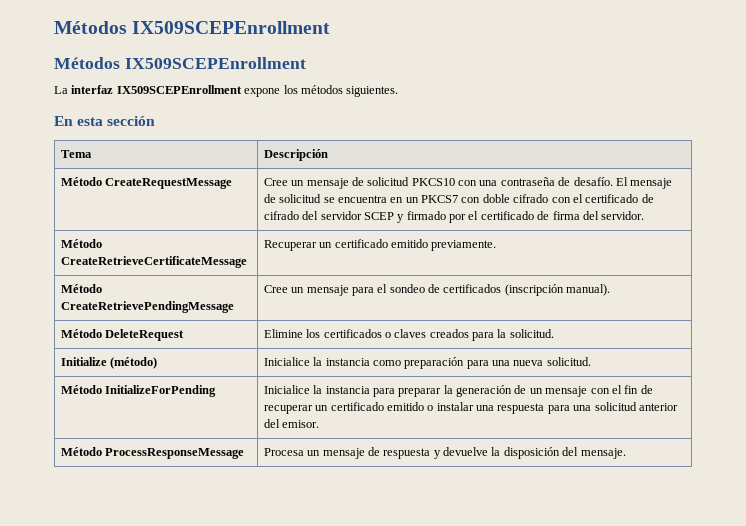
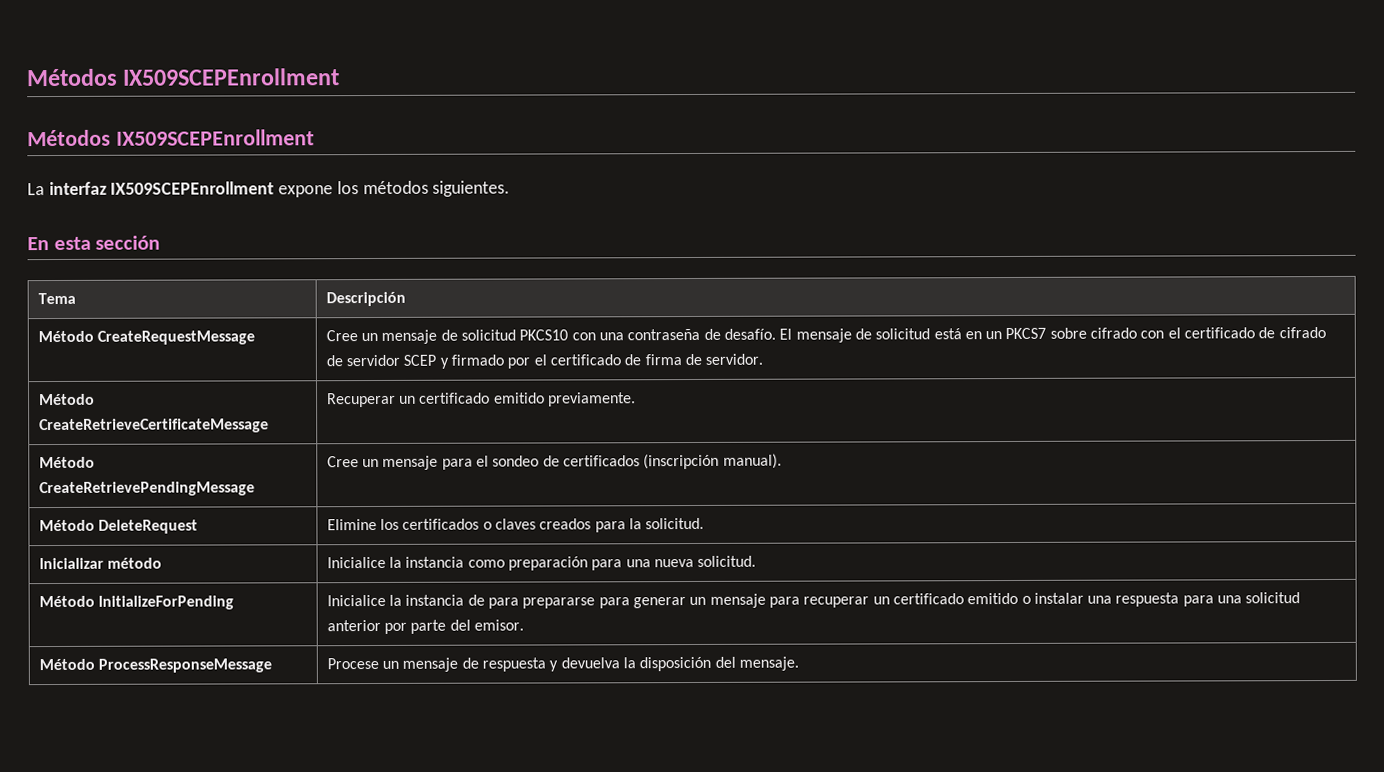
[323,195,387,203] se encuentra -> [933,328,962,340] está
[461,194,510,203] con doble -> [1049,327,1087,339] sobre
[302,211,319,220] del -> [325,355,343,367] de
[582,211,599,220] del -> [684,353,702,366] de
[60,357,158,369] Initialize (método) -> [38,557,163,570] Inicializar método
[372,385,653,397] para preparar la generación de un mensaje con el fin de -> [467,593,800,609] de para prepararse para generar un mensaje para
(678, 407) none -> [384,619,447,634] por parte
[263,448,304,456] Procesa -> [326,657,379,670] Procese
[443,447,489,456] devuelve -> [560,657,620,669] devuelva

